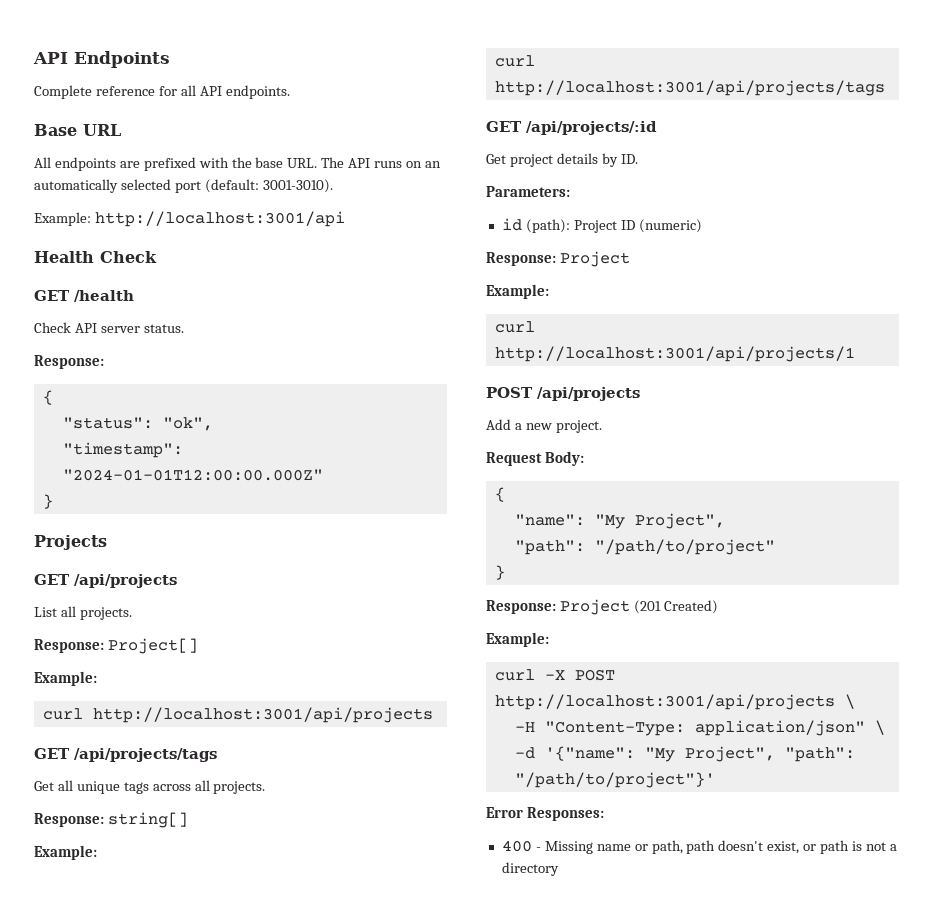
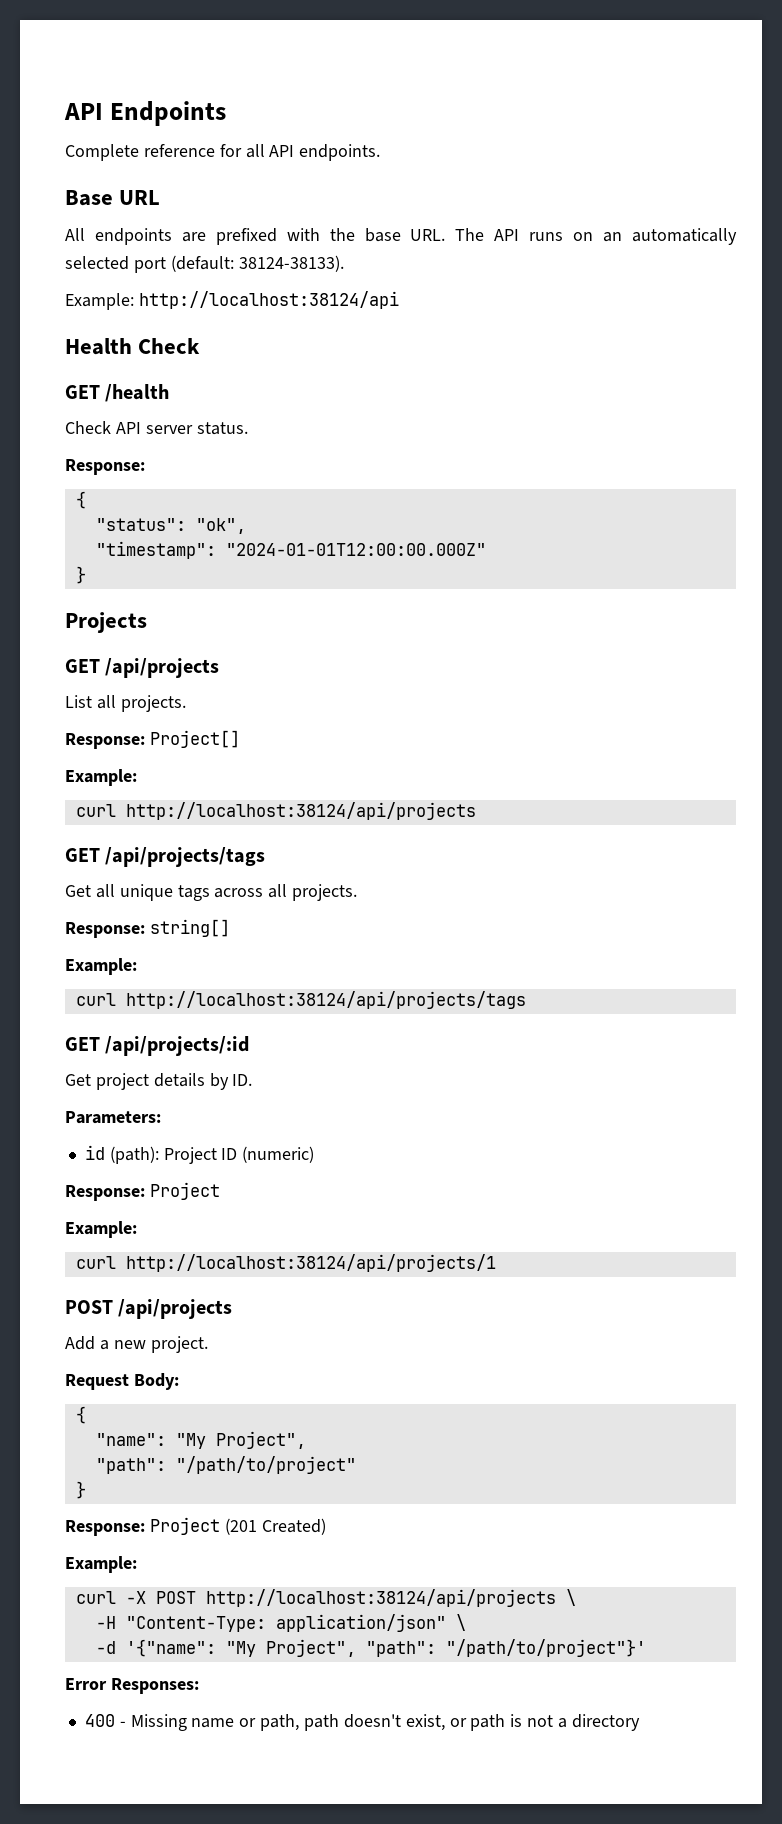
[262,179,333,193] [34,211,345,227] 3001-3010). // Example: http://localhost:3001/api -> [238,255,344,272] [65,291,399,310] 38124-38133). // Example: http://localhost:38124/api
[92,707,433,723] http://localhost:3001/api/projects -> [125,802,476,820] http://localhost:38124/api/projects
[494,80,885,96] http://localhost:3001/api/projects/tags -> [125,991,526,1009] http://localhost:38124/api/projects/tags
[494,346,855,362] http://localhost:3001/api/projects/1 -> [125,1254,496,1272] http://localhost:38124/api/projects/1
[494,694,835,710] http://localhost:3001/api/projects -> [205,1589,556,1607] http://localhost:38124/api/projects

